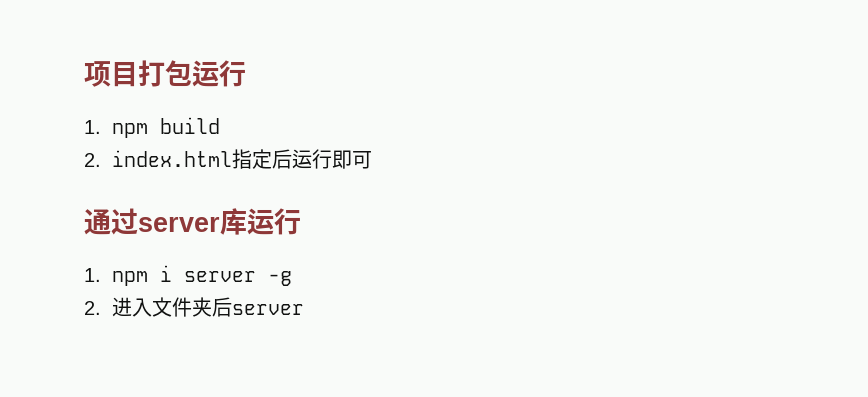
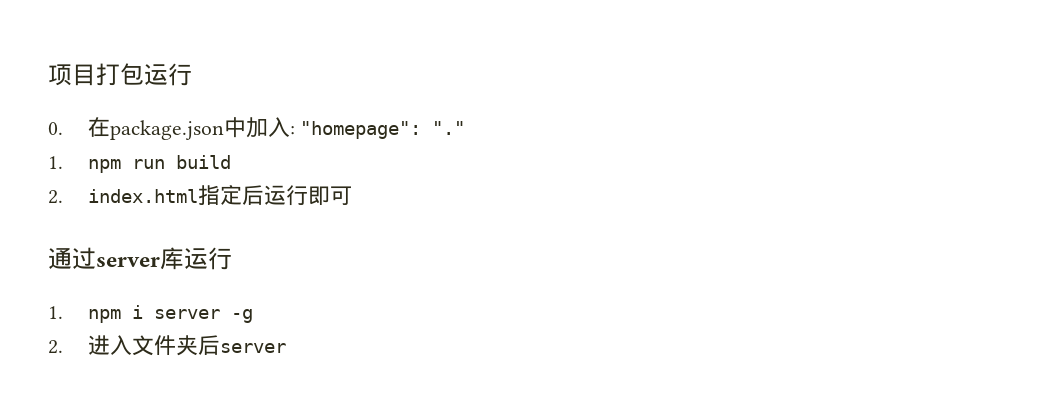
[84,120,149,138] 1. npm -> [48,117,466,140] [48,156,165,173] 0.在package.json中加入: "homepage": "." // 1. npm run

